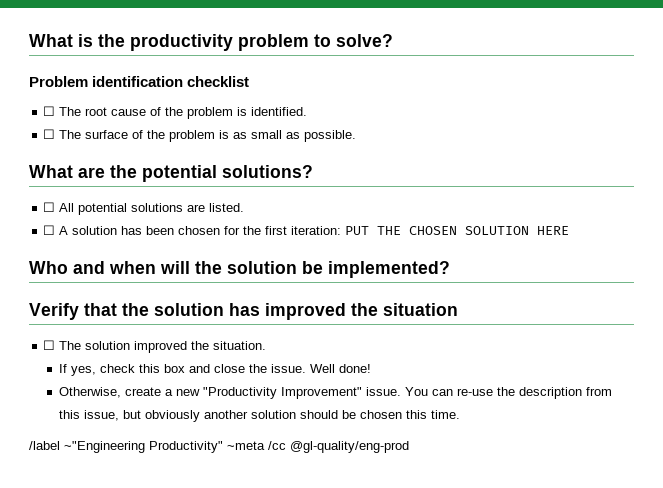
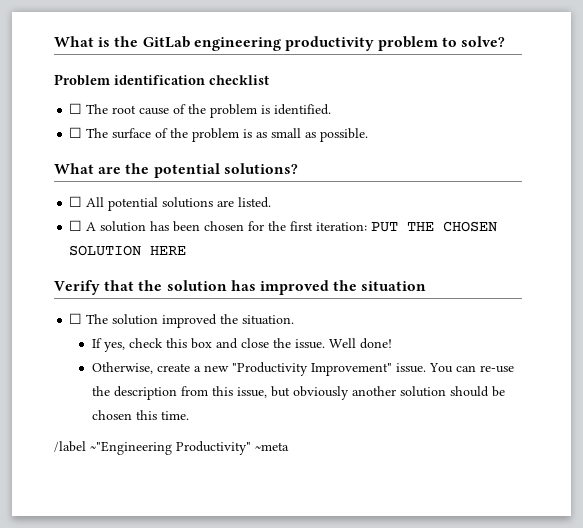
(125, 40) none -> [142,36,281,51] GitLab engineering
[29,261,450,278] // Who and when will the solution be implemented? -> (187, 250) none
[268,441,409,453] /cc @gl-quality/eng-prod -> (289, 446) none

